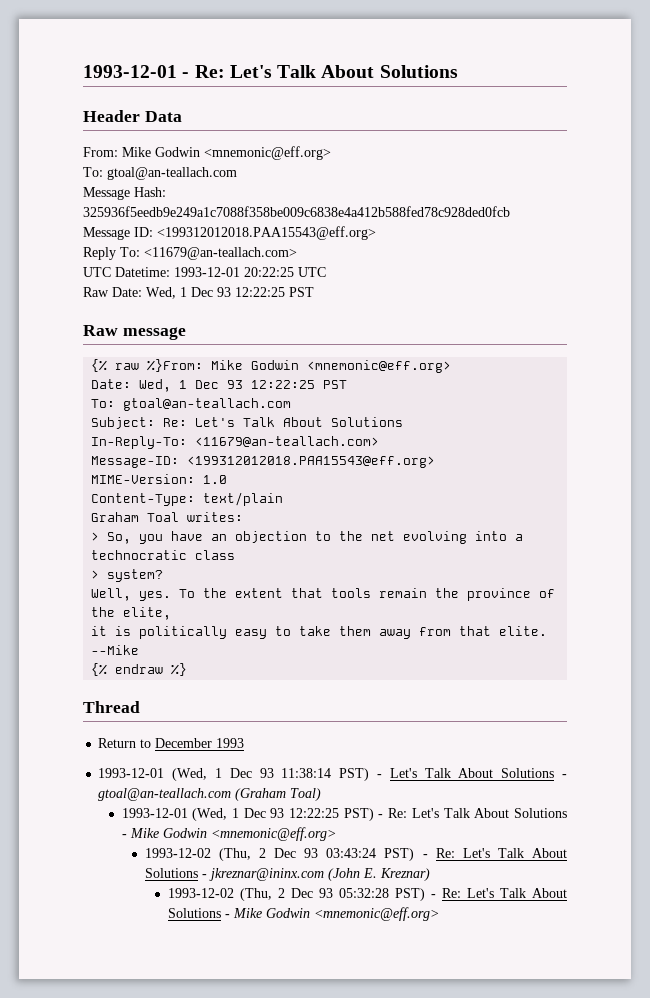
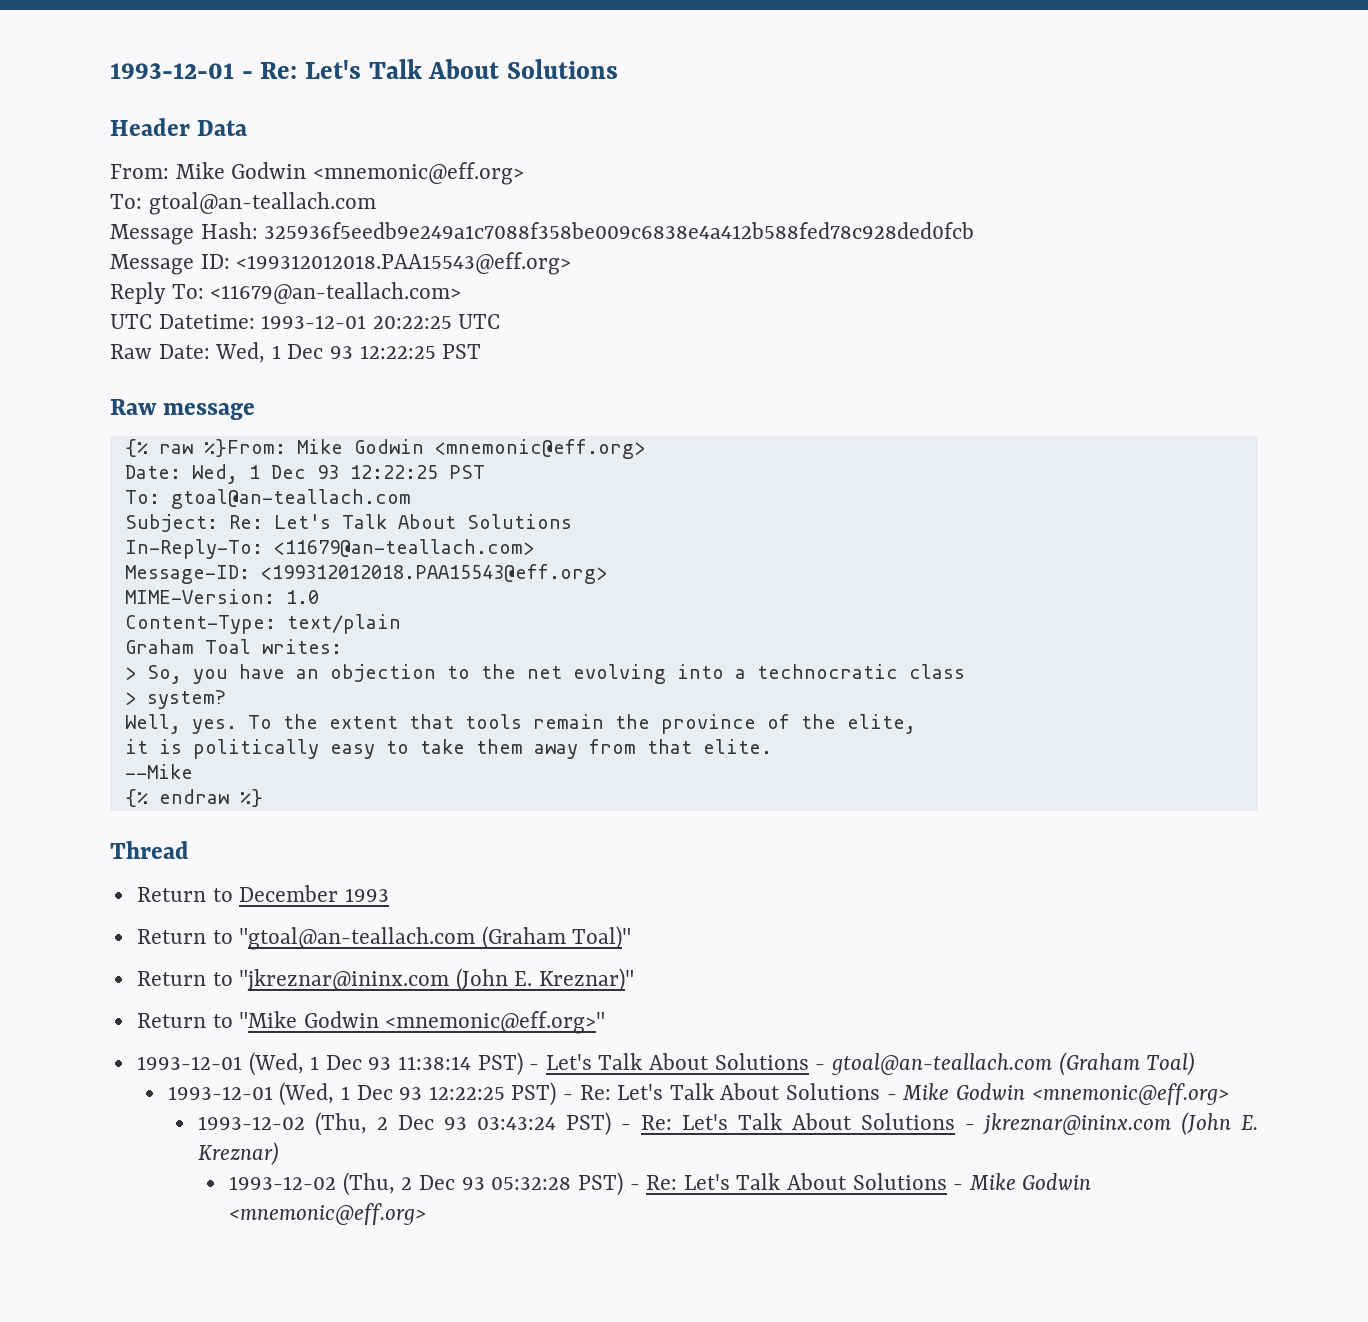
(245, 743) none -> [136,926,632,950] [136,968,635,992] [136,1011,606,1034] // Return to "gtoal@an-teallach.com (Graham Toal)" // Return to "jkreznar@ininx.com (John E. Kreznar)" // Return to "Mike Godwin <mnemonic@eff.org>"

